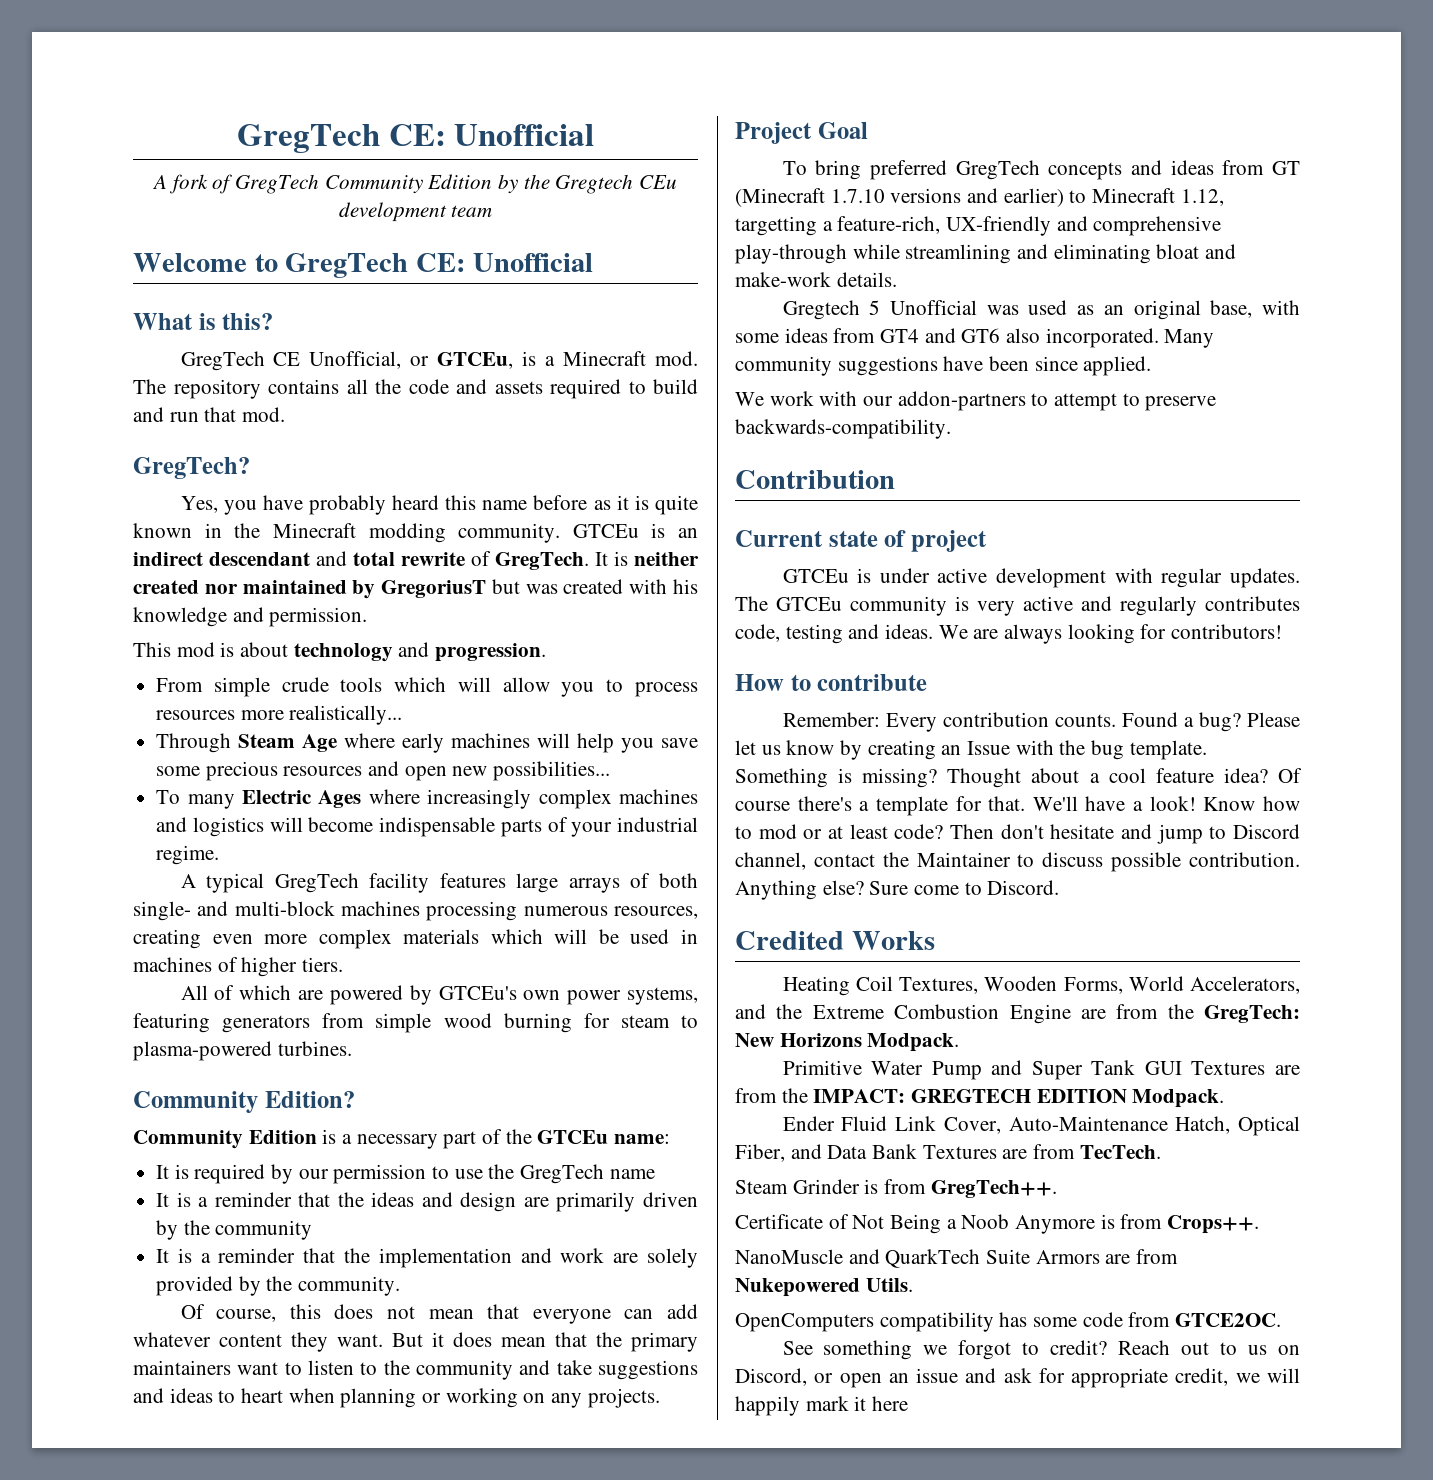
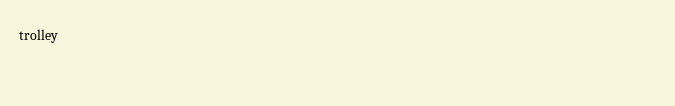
[236,124,595,153] [151,174,678,194] [338,202,493,222] [133,253,593,278] [133,313,274,330] [180,351,698,371] [133,379,698,399] [133,407,286,422] [133,457,250,479] [180,495,698,515] [133,523,698,543] [133,551,699,570] [133,579,698,599] [133,607,368,627] [133,642,547,662] [156,677,698,697] [156,705,403,725] [156,733,698,753] [156,761,611,781] [156,789,698,809] [156,817,698,837] [156,845,220,865] [180,873,698,893] [133,901,698,921] [133,929,698,949] [133,957,344,977] [180,985,698,1005] [133,1013,698,1033] [133,1041,352,1061] [133,1091,355,1113] [133,1129,671,1149] [156,1164,655,1184] [156,1192,698,1212] [156,1220,313,1240] [156,1248,698,1268] [156,1276,401,1296] [180,1304,698,1324] [133,1332,698,1352] [133,1360,698,1380] [133,1388,660,1408] [735,122,868,144] [782,160,1300,180] [735,188,1224,207] [735,216,1222,236] [735,244,1237,264] [735,272,897,287] [782,300,1300,320] [735,328,1215,348] [735,356,1152,376] [735,391,1217,411] [735,419,951,439] [735,470,895,489] [735,530,987,552] [782,568,1300,588] [735,596,1300,616] [735,624,1283,644] [735,674,928,691] [782,712,1300,732] [735,740,1207,760] [735,768,1302,788] [735,796,1300,816] [735,824,1300,844] [735,852,1300,872] [735,880,1060,900] [735,931,935,950] [782,976,1300,996] [735,1004,1300,1024] [735,1033,960,1052] [782,1060,1300,1080] [735,1088,1225,1108] [782,1116,1300,1136] [735,1144,1161,1162] [735,1179,1057,1198] [735,1214,1260,1234] [735,1249,1179,1268] [735,1278,913,1297] [735,1312,1282,1332] [782,1340,1300,1360] [735,1368,1300,1388] [735,1396,909,1416] GregTech CE: Unofficial // A fork of GregTech Community Edition by the Gregtech CEu development team // Welcome to GregTech CE: Unofficial // What is this? // GregTech CE Unofficial, or GTCEu, is a Minecraft mod. The repository contains all the code and assets required to build and run that mod. // GregTech? // Yes, you have probably heard this name before as it is quite known in the Minecraft modding community. GTCEu is an indirect descendant and total rewrite of GregTech. It is neither created nor maintained by GregoriusT but was created with his knowledge and permission. // This mod is about technology and progression. // From simple crude tools which will allow you to process resources more realistically... // Through Steam Age where early machines will help you save some precious resources and open new possibilities... // To many Electric Ages where increasingly complex machines and logistics will become indispensable parts of your industrial regime. // A typical GregTech facility features large arrays of both single- and multi-block machines processing numerous resources, creating even more complex materials which will be used in machines of higher tiers. // All of which are powered by GTCEu's own power systems, featuring generators from simple wood burning for steam to plasma-powered turbines. // Community Edition? // Community Edition is a necessary part of the GTCEu name: // It is required by our permission to use the GregTech name // It is a reminder that the ideas and design are primarily driven by the community // It is a reminder that the implementation and work are solely provided by the community. // Of course, this does not mean that everyone can add whatever content they want. But it does mean that the primary maintainers want to listen to the community and take suggestions and ideas to heart when planning or working on any projects. // Project Goal // To bring preferred GregTech concepts and ideas from GT (Minecraft 1.7.10 versions and earlier) to Minecraft 1.12, targetting a feature-rich, UX-friendly and comprehensive play-through while streamlining and eliminating bloat and make-work details. // Gregtech 5 Unofficial was used as an original base, with some ideas from GT4 and GT6 also incorporated. Many community suggestions have been since applied. // We work with our addon-partners to attempt to preserve backwards-compatibility. // Contribution // Current state of project // GTCEu is under active development with regular updates. The GTCEu community is very active and regularly contributes code, testing and ideas. We are always looking for contributors! // How to contribute // Remember: Every contribution counts. Found a bug? Please let us know by creating an Issue with the bug template. Something is missing? Thought about a cool feature idea? Of course there's a template for that. We'll have a look! Know how to mod or at least code? Then don't hesitate and jump to Discord channel, contact the Maintainer to discuss possible contribution. Anything else? Sure come to Discord. // Credited Works // Heating Coil Textures, Wooden Forms, World Accelerators, and the Extreme Combustion Engine are from the GregTech: New Horizons Modpack. // Primitive Water Pump and Super Tank GUI Textures are from the IMPACT: GREGTECH EDITION Modpack. // Ender Fluid Link Cover, Auto-Maintenance Hatch, Optical Fiber, and Data Bank Textures are from TecTech. // Steam Grinder is from GregTech++. // Certificate of Not Being a Noob Anymore is from Crops++. // NanoMuscle and QuarkTech Suite Armors are from Nukepowered Utils. // OpenComputers compatibility has some code from GTCE2OC. // See something we forgot to credit? Reach out to us on Discord, or open an issue and ask for appropriate credit, we will happily mark it here -> [19,29,58,43] trolley

